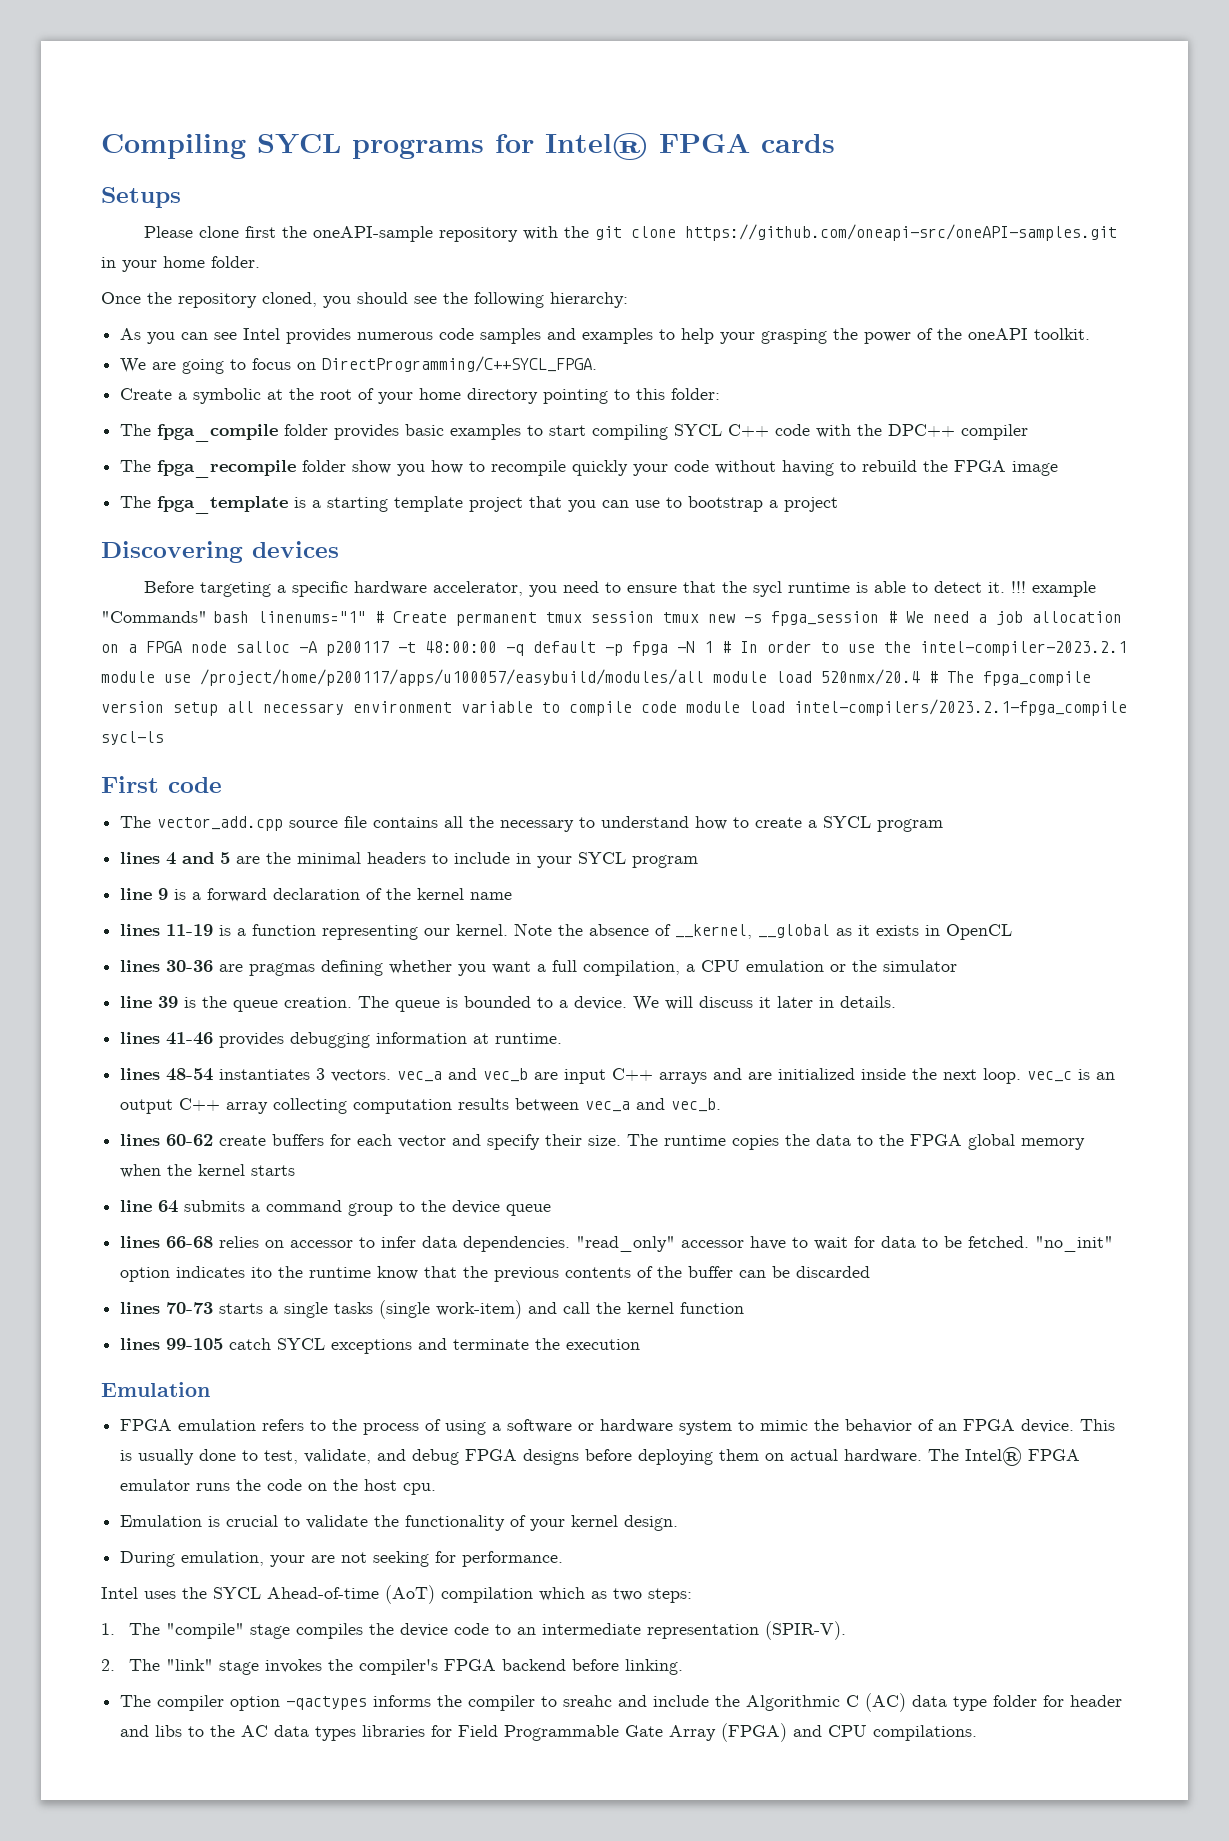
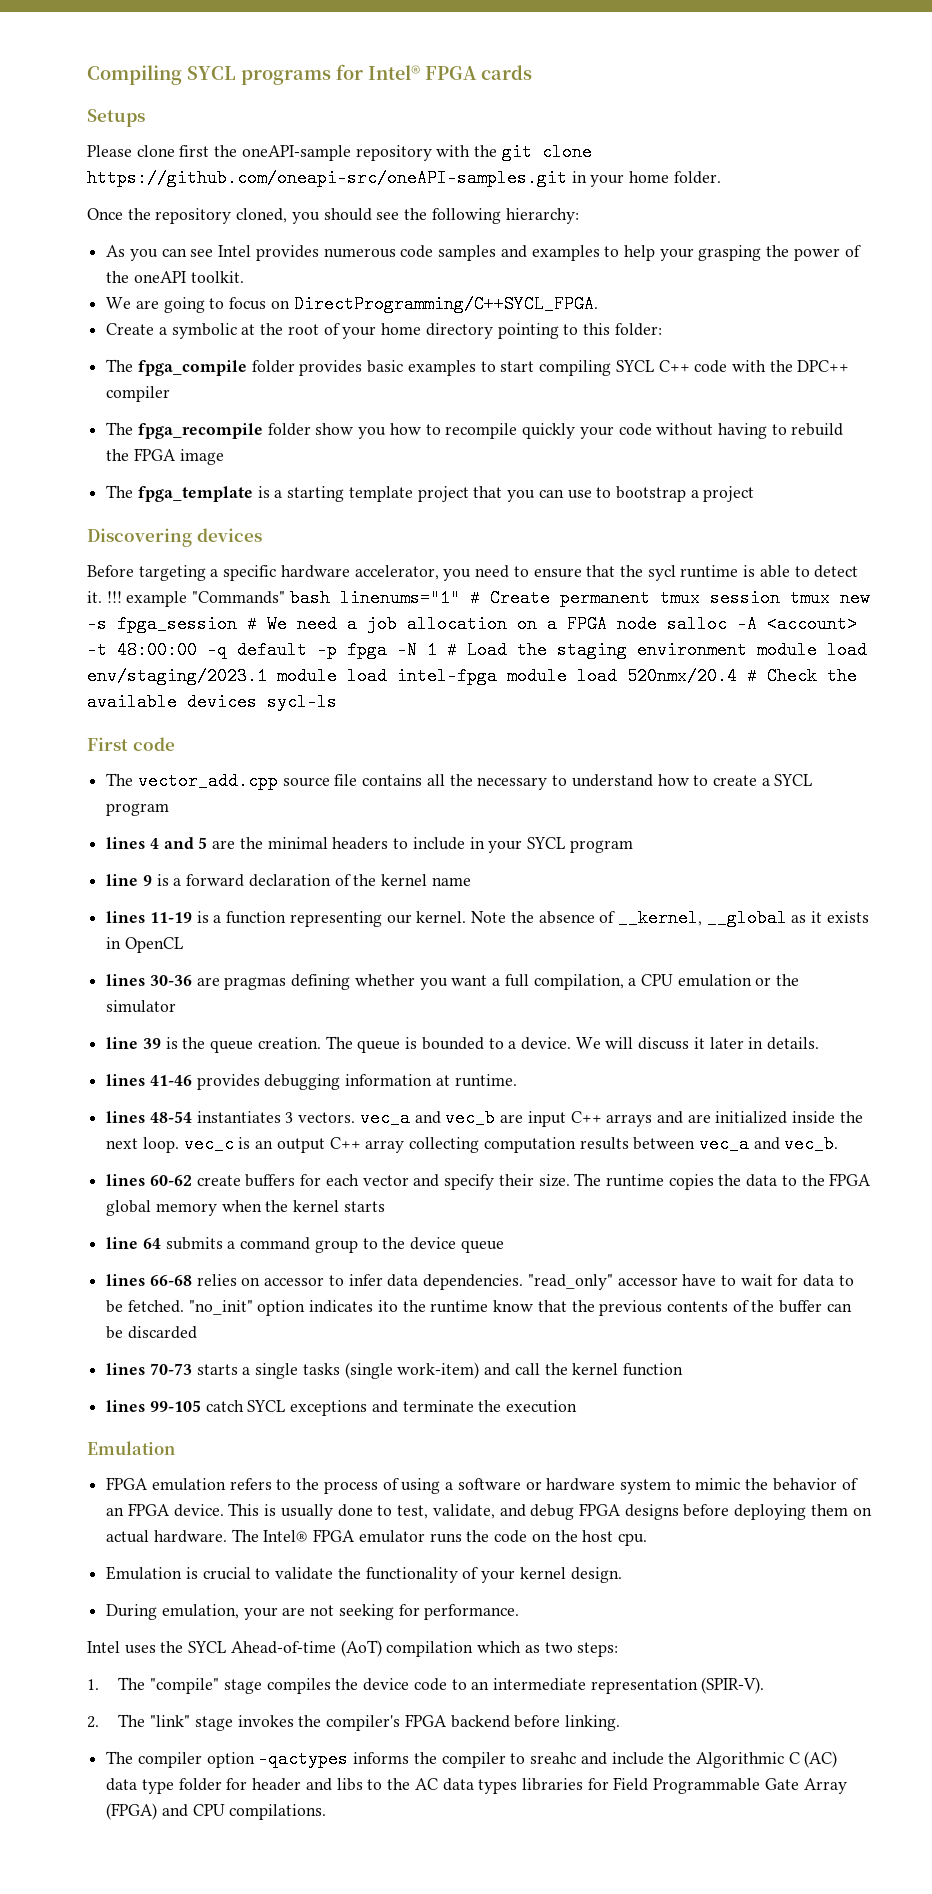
[326,641,389,656] p200117 -> [767,615,857,633] <account>
[740,641,1127,656] [101,669,1091,686] [101,699,1127,716] In order to use the intel-compiler-2023.2.1 module use /project/home/p200117/apps/u100057/easybuild/modules/all module load 520nmx/20.4 # The fpga_compile version setup all necessary environment variable to compile code module load intel-compilers/2023.2.1-fpga_compile -> [467,641,867,659] [87,667,857,685] [87,693,257,711] Load the staging environment module load env/staging/2023.1 module load intel-fpga module load 520nmx/20.4 # Check the available devices

